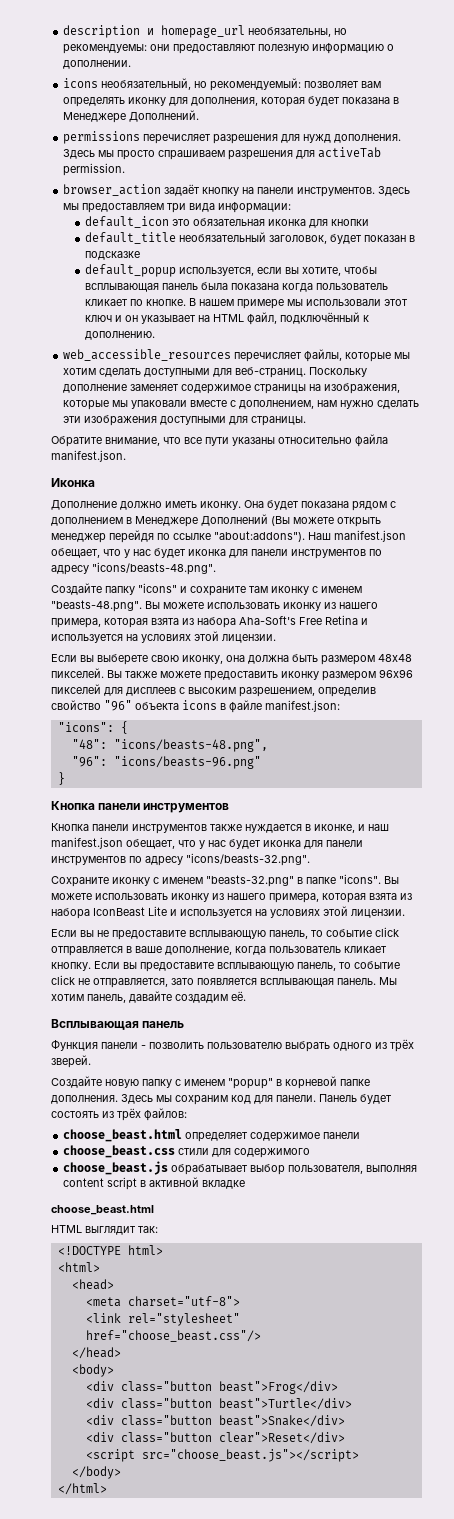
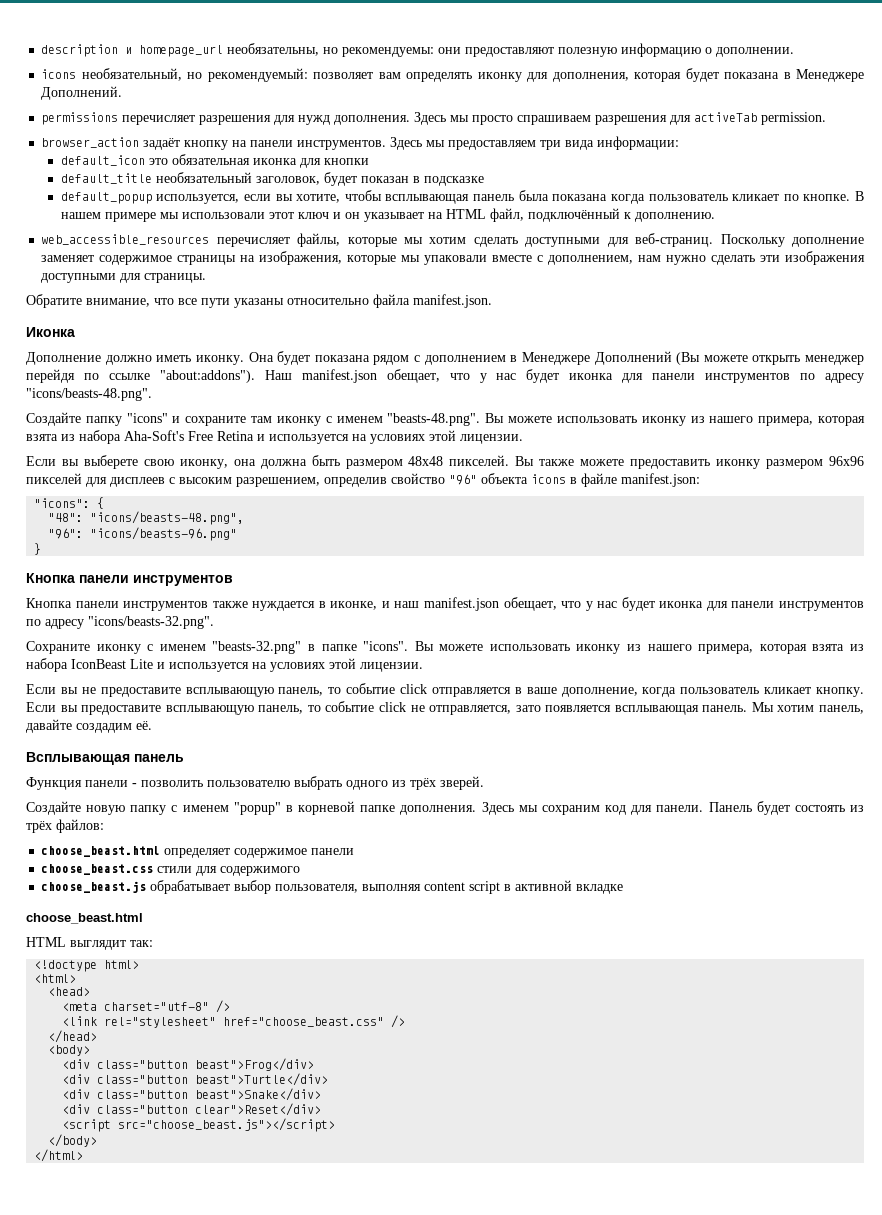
[57,1246,121,1255] <!DOCTYPE -> [34,960,98,972] <!doctype
[127,1296,240,1307] charset="utf-8"> -> [104,1000,231,1013] charset="utf-8" />
[85,1330,261,1342] href="choose_beast.css"/> -> [223,1015,406,1028] href="choose_beast.css" />

